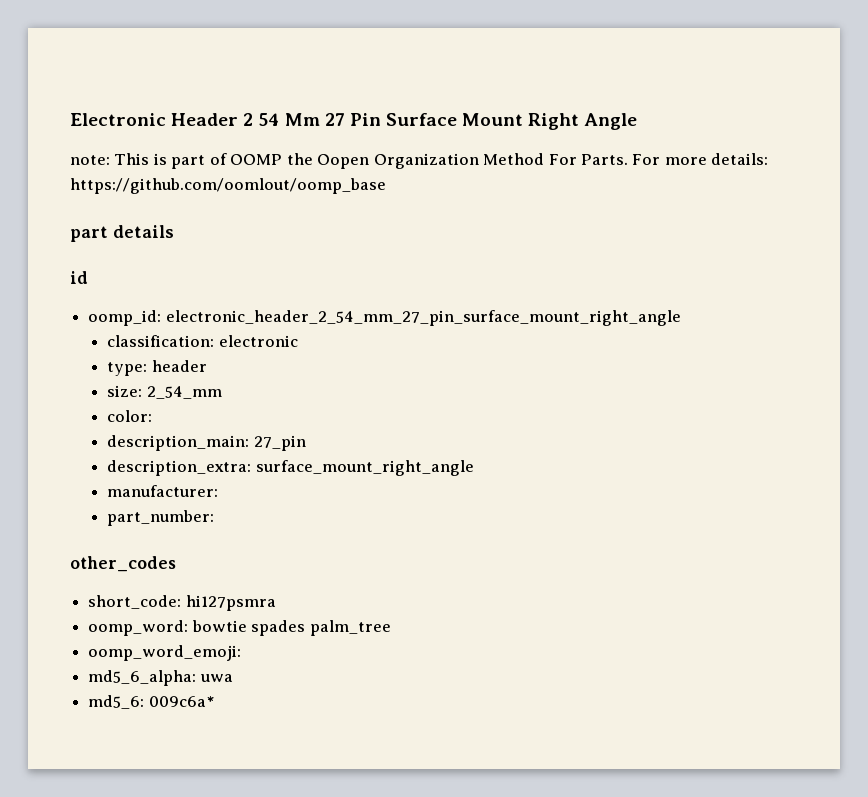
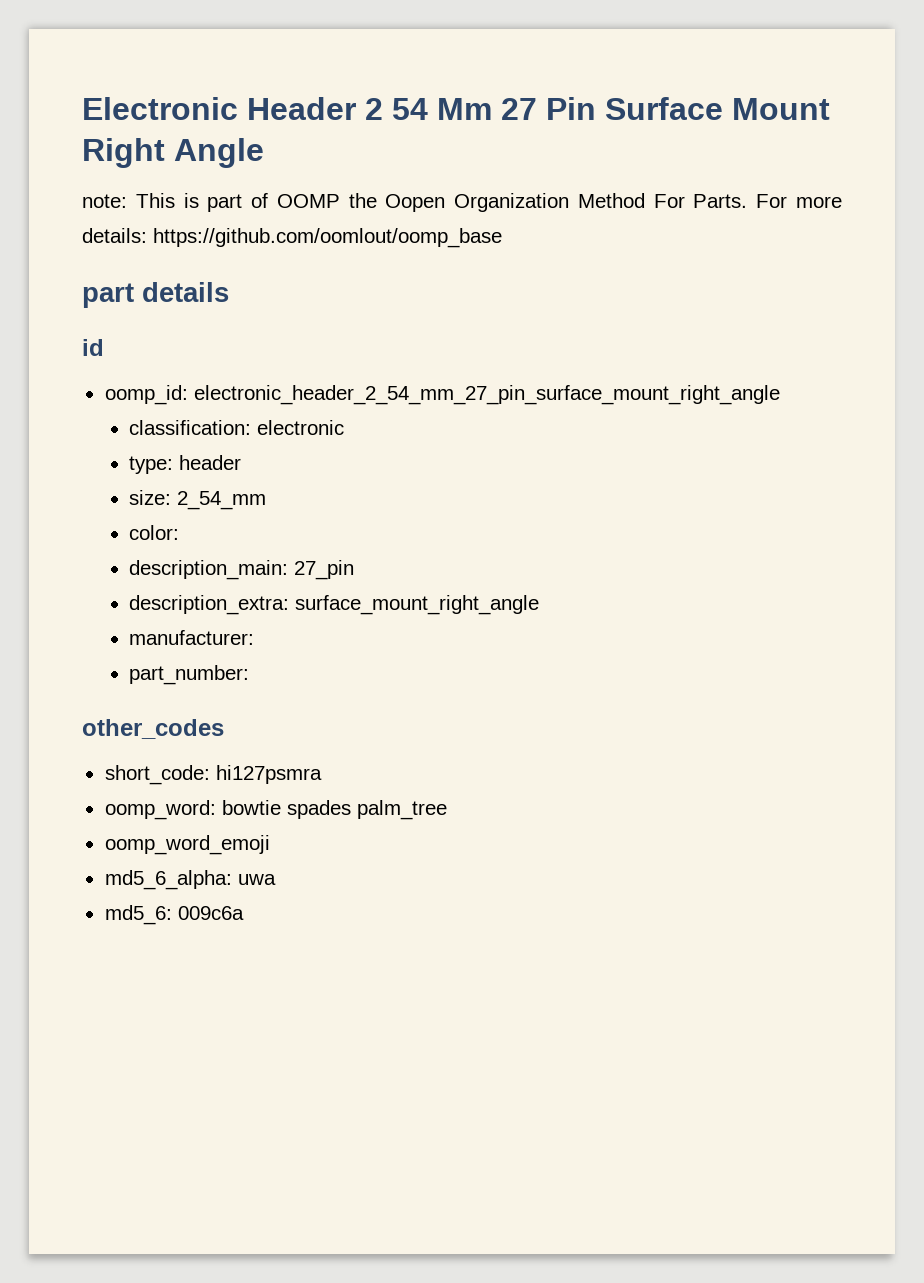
[88,645,242,661] oomp_word_emoji: -> [104,835,270,855] oomp_word_emoji
[148,696,214,707] 009c6a* -> [177,906,244,920] 009c6a

